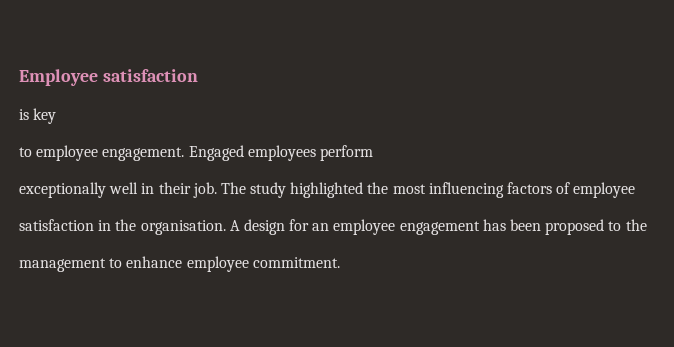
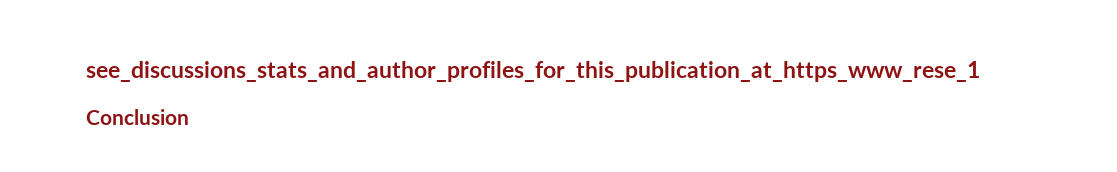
[19,69,198,86] [19,108,57,124] [19,145,373,161] [19,182,636,198] [19,219,647,235] [19,256,340,272] Employee satisfaction // is key // to employee engagement. Engaged employees perform // exceptionally well in their job. The study highlighted the most influencing factors of employee // satisfaction in the organisation. A design for an employee engagement has been proposed to the // management to enhance employee commitment. -> [86,61,980,82] [86,109,189,125] see_discussions_stats_and_author_profiles_for_this_publication_at_https_www_rese_1 // Conclusion

